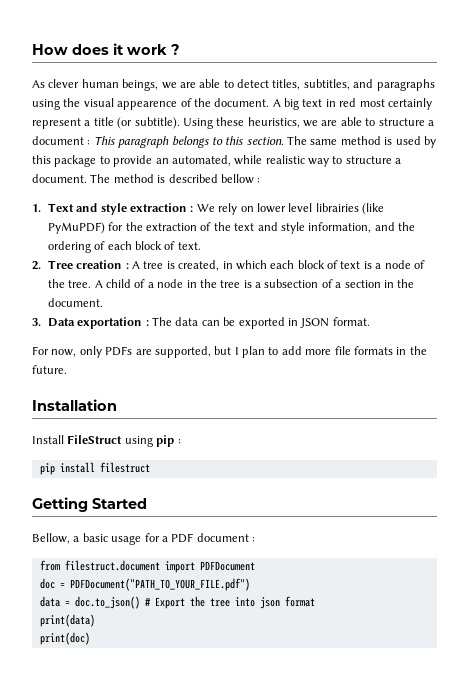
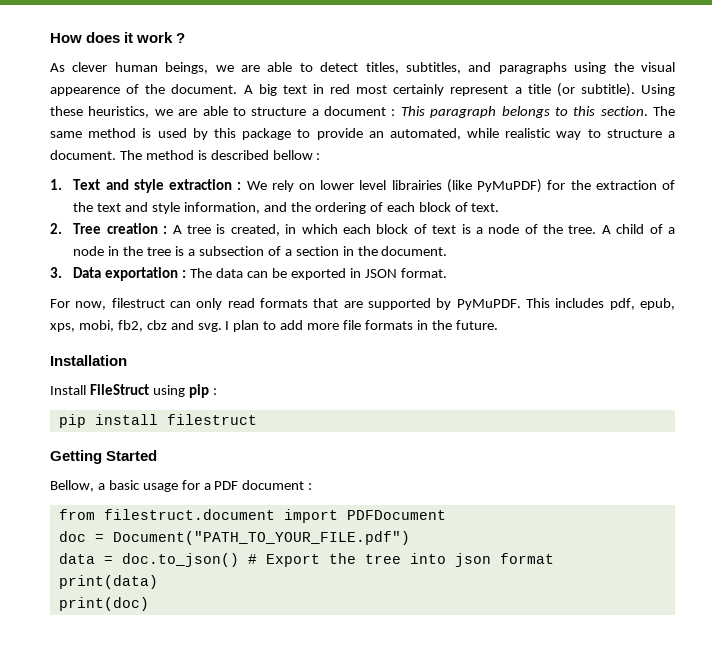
[79,346,232,358] only PDFs are supported, but -> [111,298,675,310] [50,320,222,332] filestruct can only read formats that are supported by PyMuPDF. This includes pdf, epub, xps, mobi, fb2, cbz and svg.
[69,578,250,591] PDFDocument("PATH_TO_YOUR_FILE.pdf") -> [112,531,410,545] Document("PATH_TO_YOUR_FILE.pdf")

